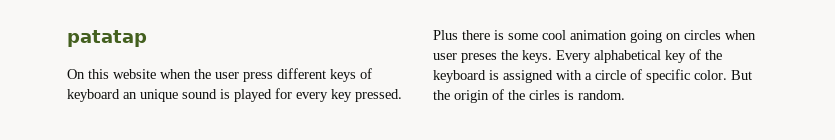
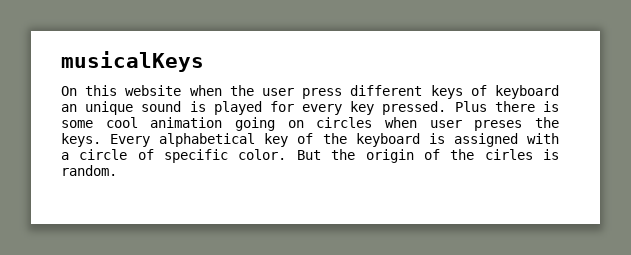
[67,30,147,47] patatap -> [61,51,204,72] musicalKeys

